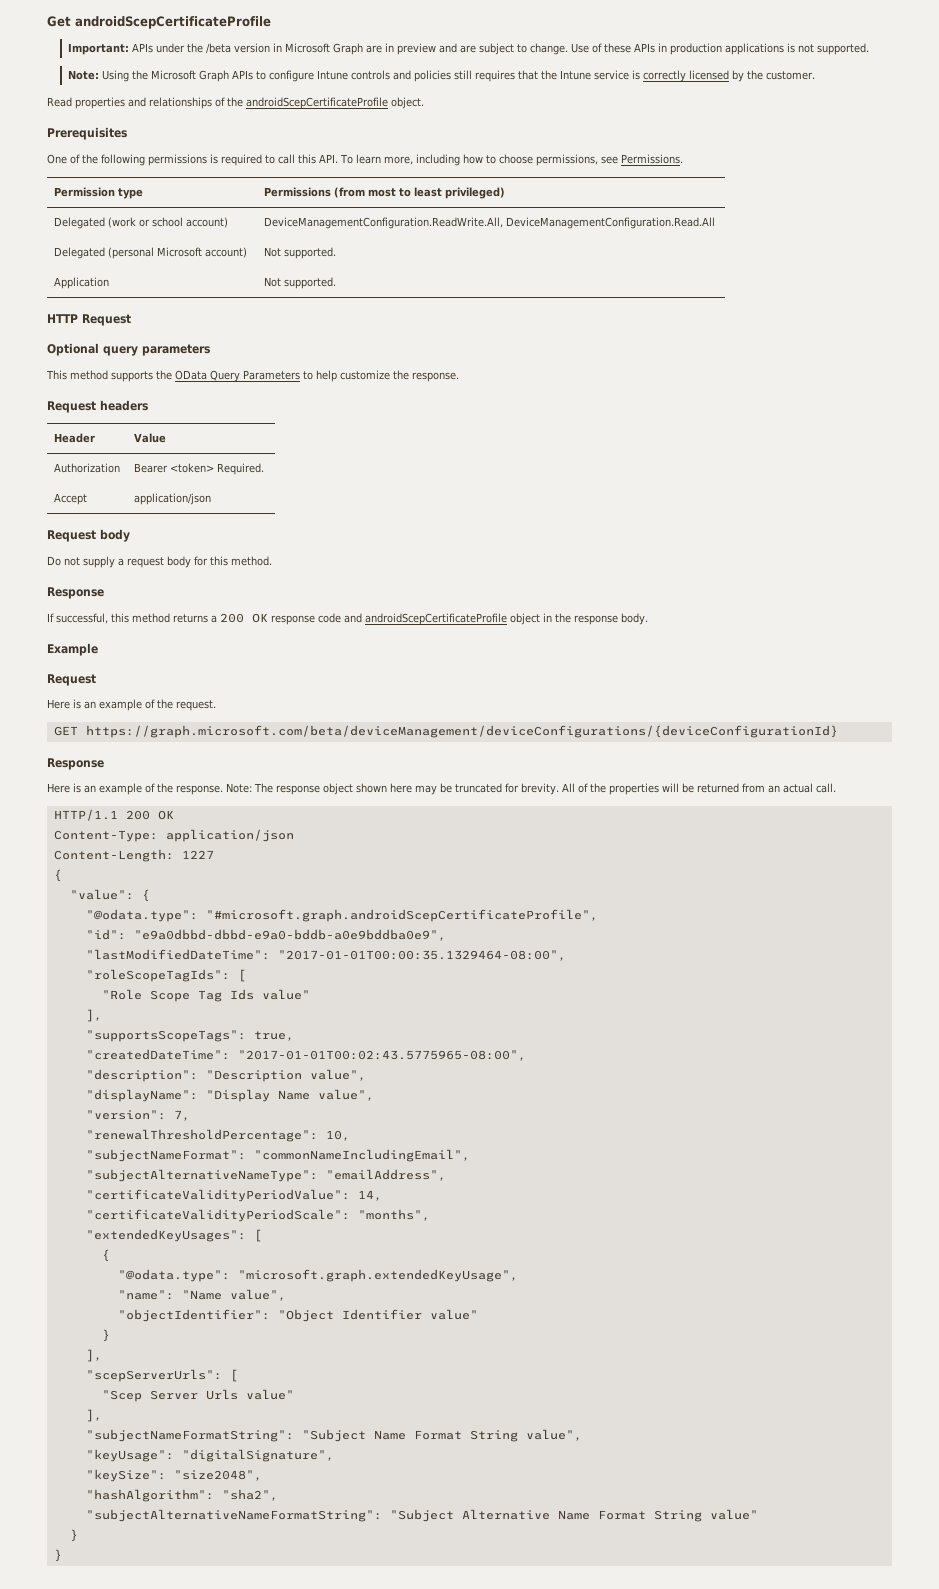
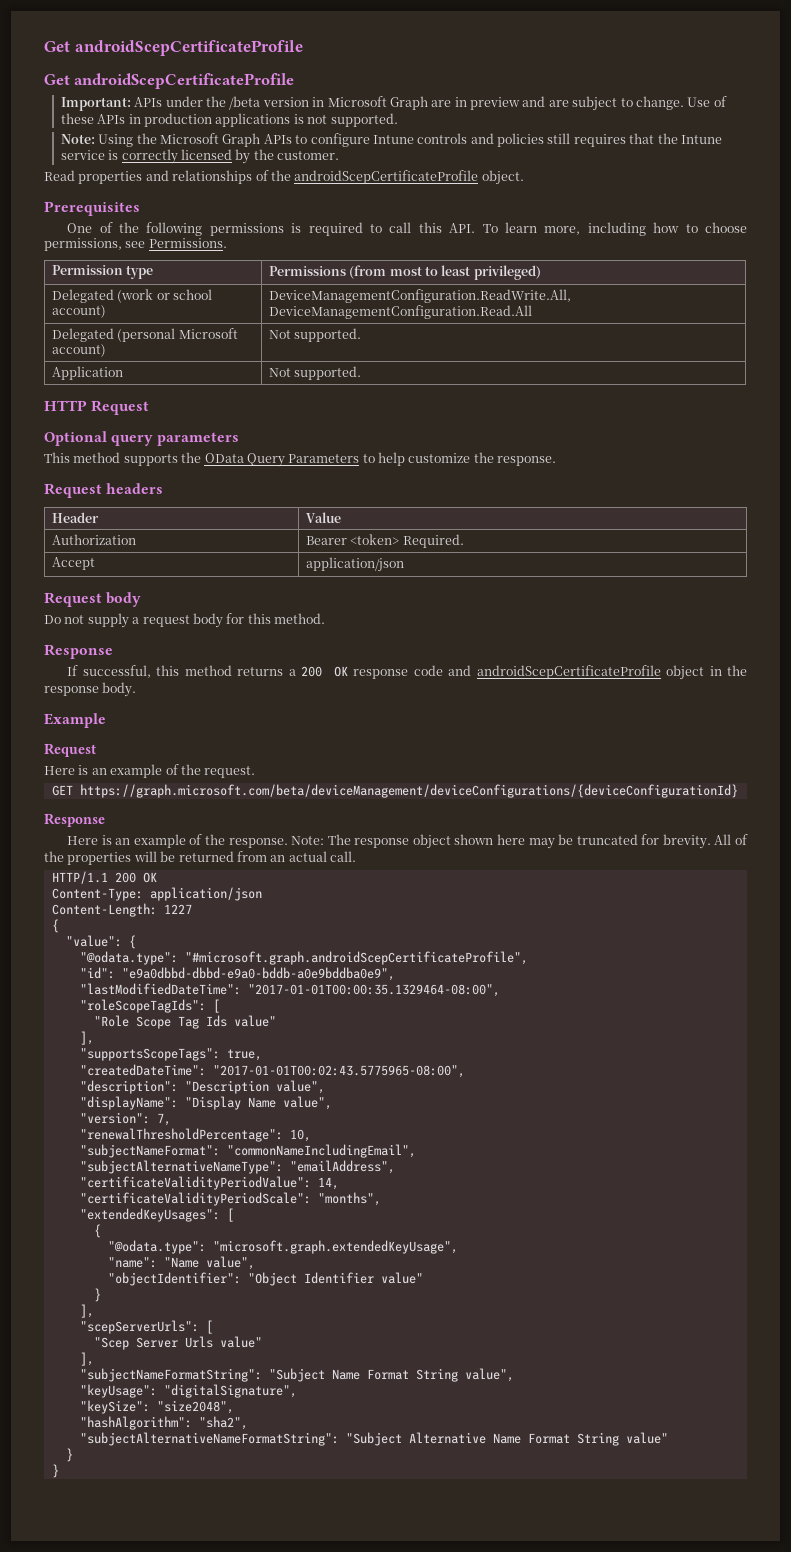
[47,16,271,29] Get androidScepCertificateProfile -> [44,40,303,56] [44,73,295,89] Get androidScepCertificateProfile // Get androidScepCertificateProfile

